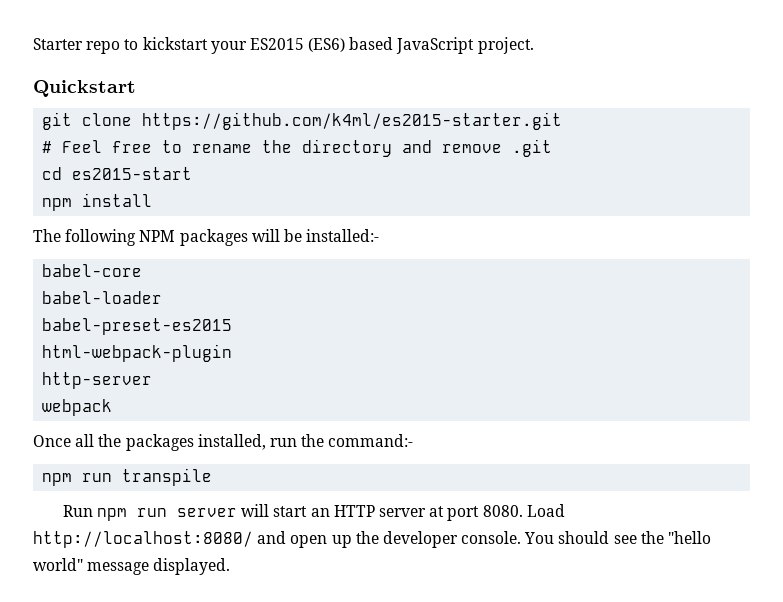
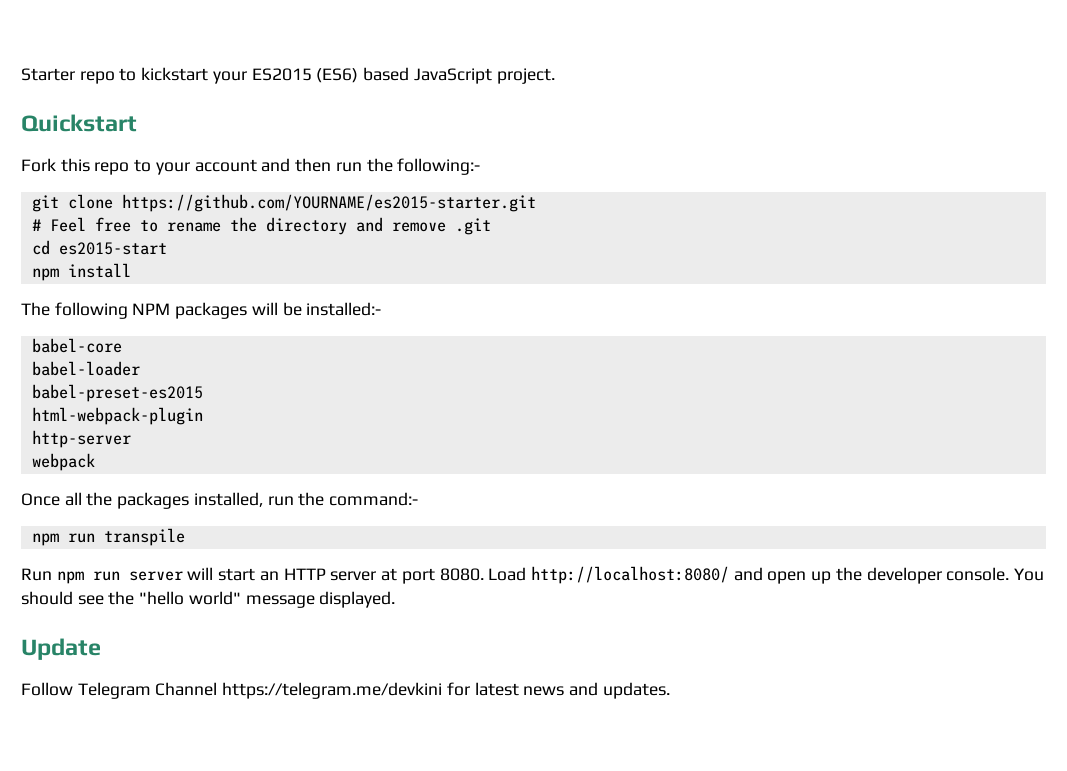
(136, 88) none -> [21,158,481,175] // Fork this repo to your account and then run the following:-
[142,112,563,130] https://github.com/k4ml/es2015-starter.git -> [121,194,536,212] https://github.com/YOURNAME/es2015-starter.git
(231, 566) none -> [21,638,101,660] [21,682,670,699] // Update // Follow Telegram Channel https://telegram.me/devkini for latest news and updates.

